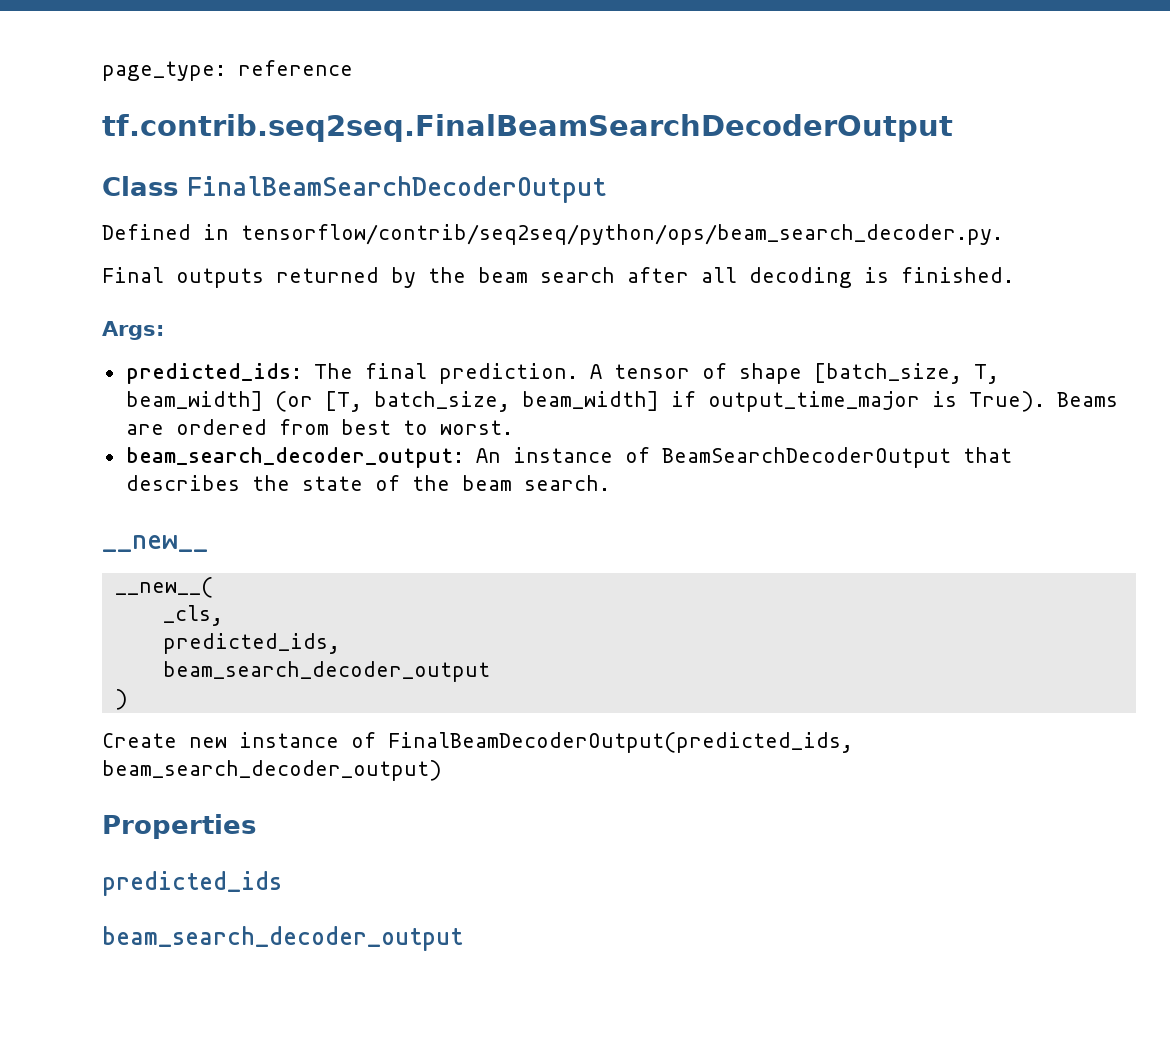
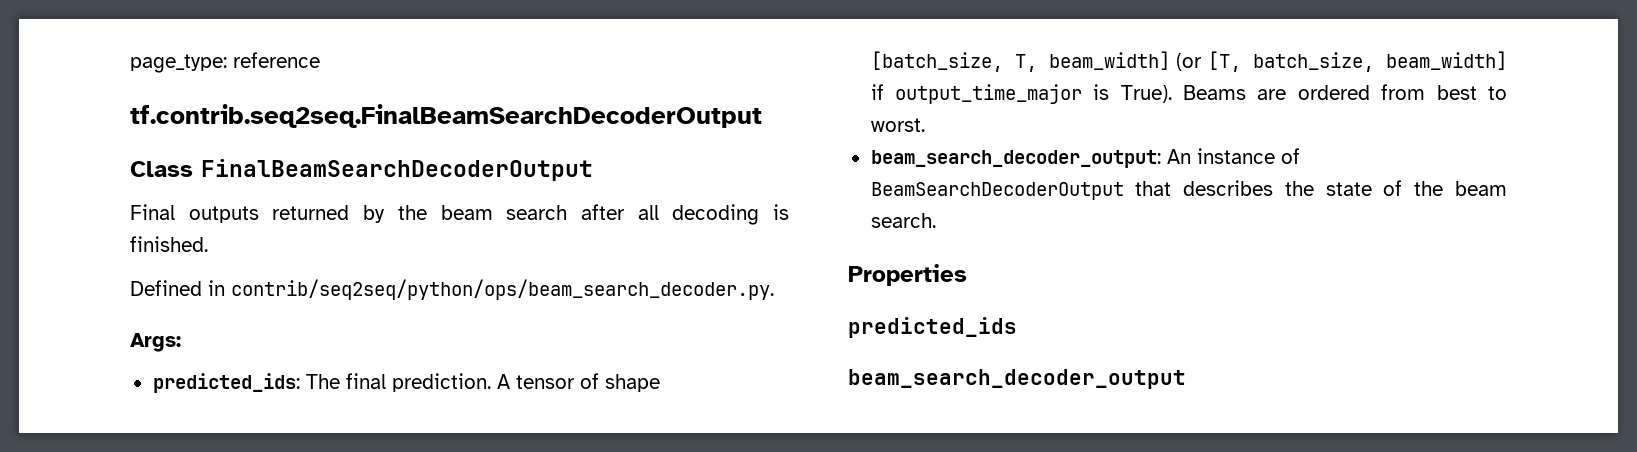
[102,224,1003,245] // Defined in tensorflow/contrib/seq2seq/python/ops/beam_search_decoder.py. -> (593, 170) none
(1014, 275) none -> [130,279,774,300] // Defined in contrib/seq2seq/python/ops/beam_search_decoder.py.
[102,535,208,552] [114,577,213,598] [162,605,223,626] [162,633,340,654] [162,661,490,682] [114,689,128,710] [102,732,853,753] [102,760,442,781] // __new__ // __new__( // _cls, // predicted_ids, // beam_search_decoder_output // ) // Create new instance of FinalBeamDecoderOutput(predicted_ids, beam_search_decoder_output) -> (936, 220) none

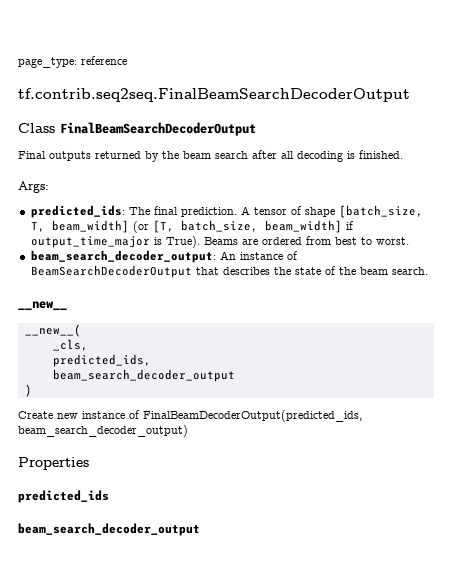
[130,279,774,300] // Defined in contrib/seq2seq/python/ops/beam_search_decoder.py. -> (403, 154) none
(936, 220) none -> [18,301,67,311] [24,324,81,337] [52,339,88,351] [52,354,151,367] [52,369,235,382] [24,384,32,397] [18,410,362,422] [18,425,188,437] // __new__ // __new__( // _cls, // predicted_ids, // beam_search_decoder_output // ) // Create new instance of FinalBeamDecoderOutput(predicted_ids, beam_search_decoder_output)

